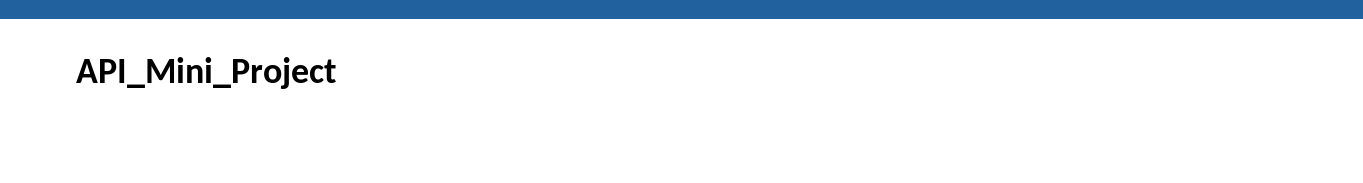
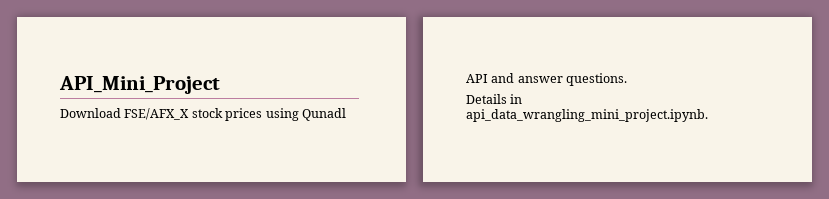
(336, 73) none -> [60,108,346,121] [466,73,628,86] [466,94,523,104] [466,109,708,122] // Download FSE/AFX_X stock prices using Qunadl API and answer questions. // Details in api_data_wrangling_mini_project.ipynb.

